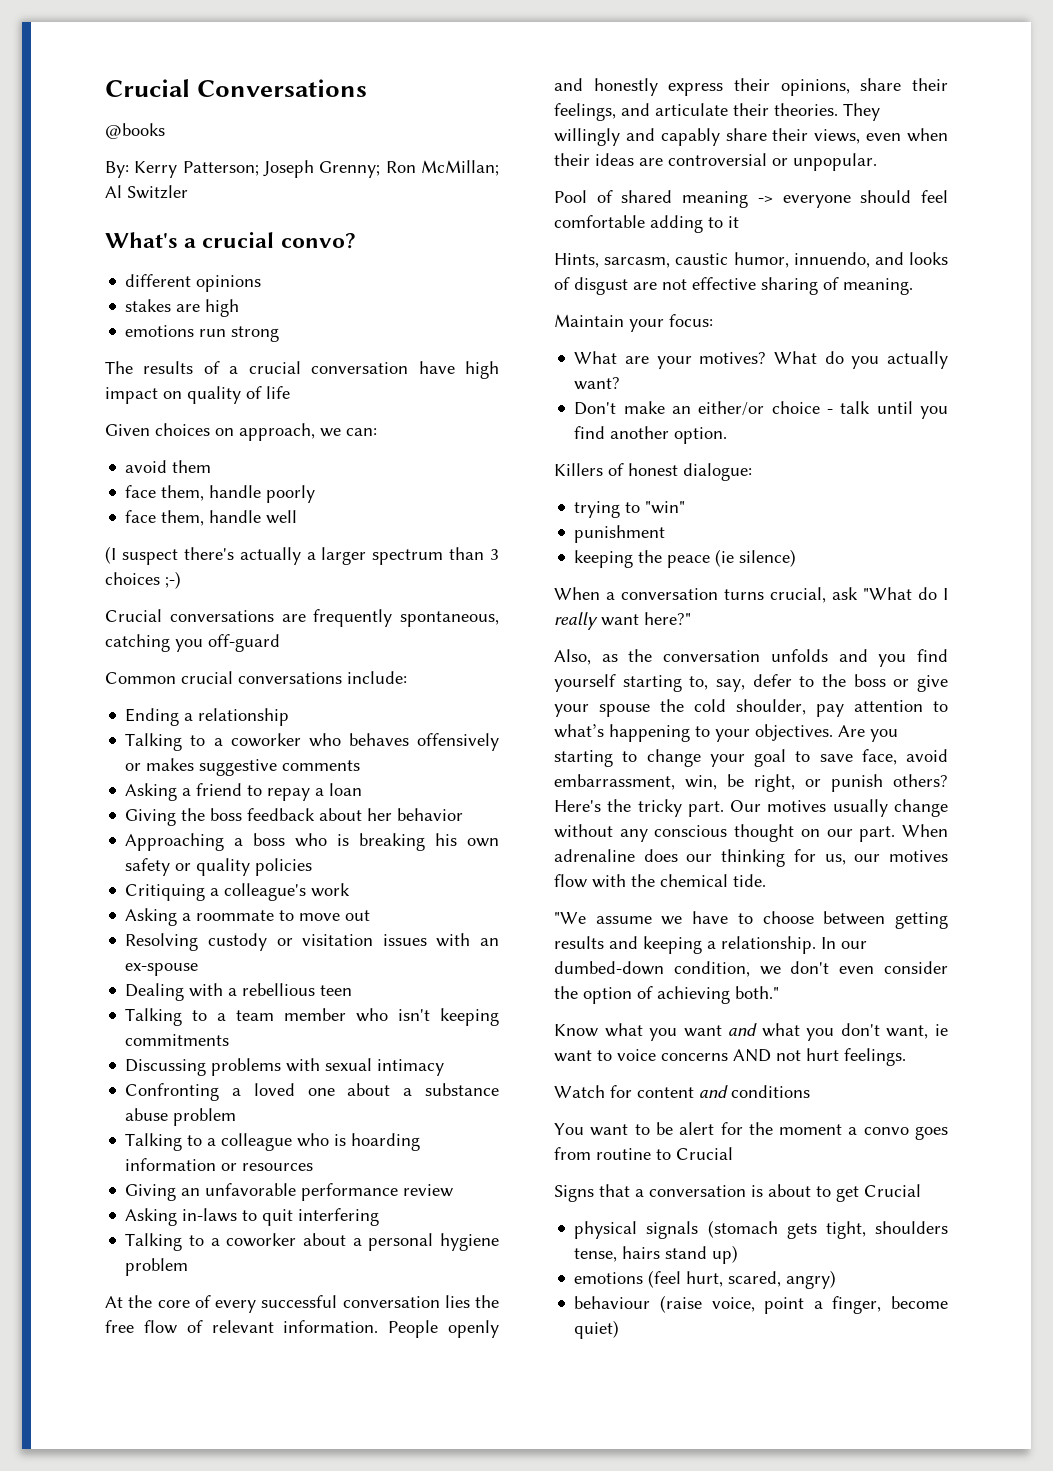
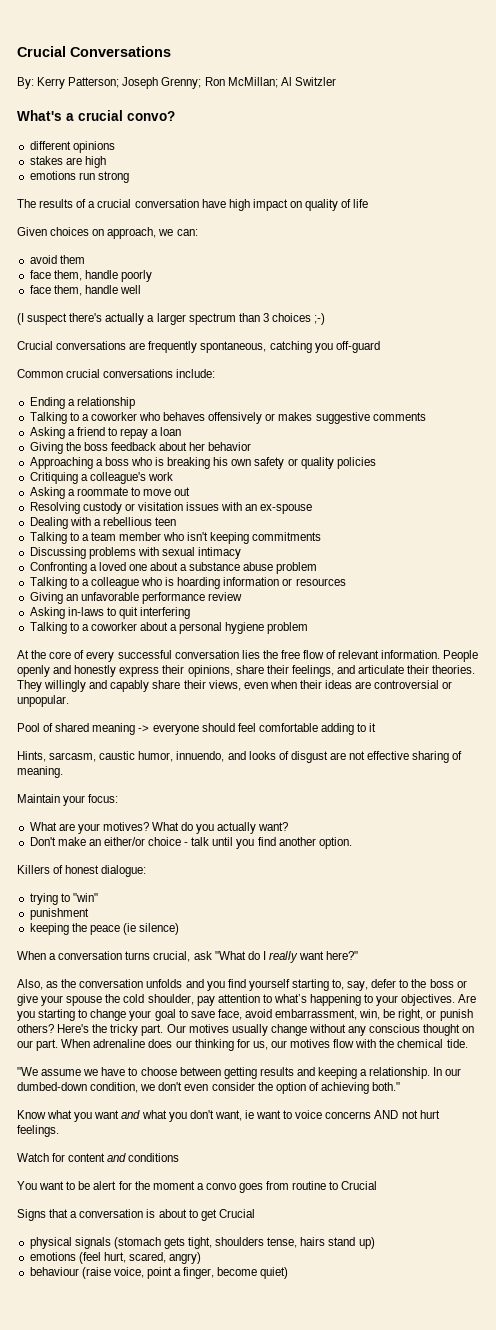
[105,123,165,139] // @books -> (171, 51) none

